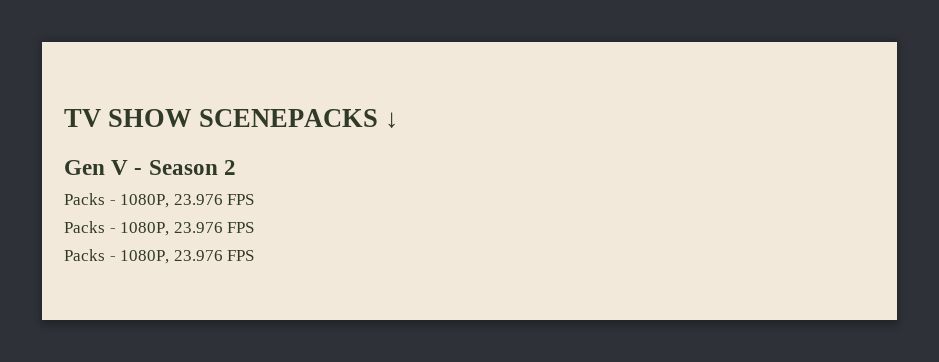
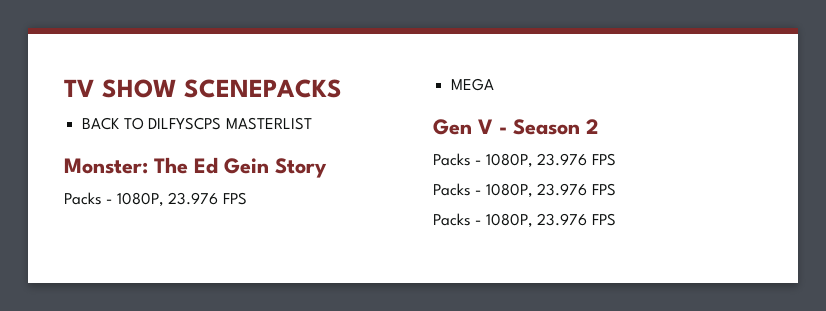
[385,112,399,128] ↓ -> [82,117,312,130] [64,157,327,178] [64,192,247,207] [451,78,495,91] // BACK TO DILFYSCPS MASTERLIST // Monster: The Ed Gein Story // Packs - 1080P, 23.976 FPS // MEGA

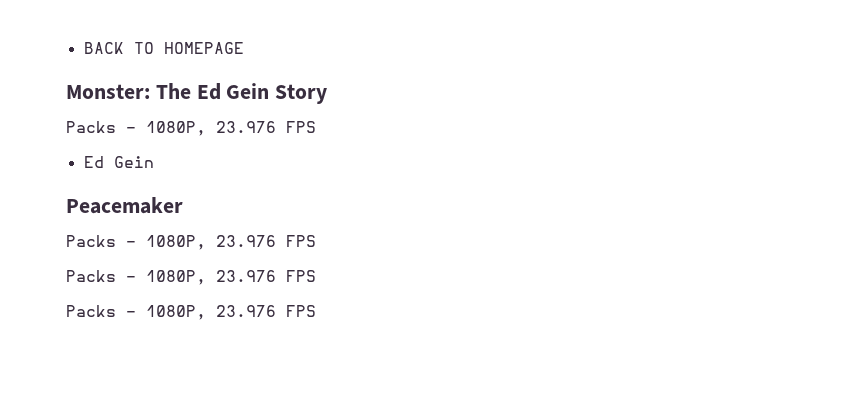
[64,79,343,98] [82,117,312,130] TV SHOW SCENEPACKS // BACK TO DILFYSCPS MASTERLIST -> [83,42,244,54] BACK TO HOMEPAGE
[451,78,495,91] [433,119,599,135] MEGA // Gen V - Season 2 -> [83,156,154,168] [66,197,183,214] Ed Gein // Peacemaker

